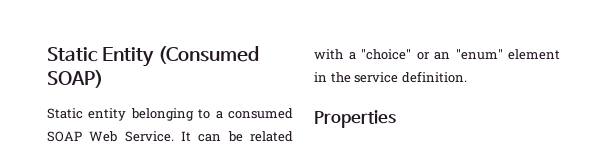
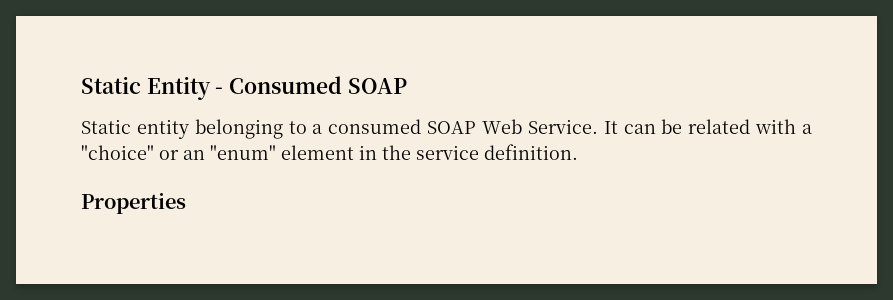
[157,46,259,64] [47,70,103,88] (Consumed SOAP) -> [215,76,407,94] - Consumed SOAP

